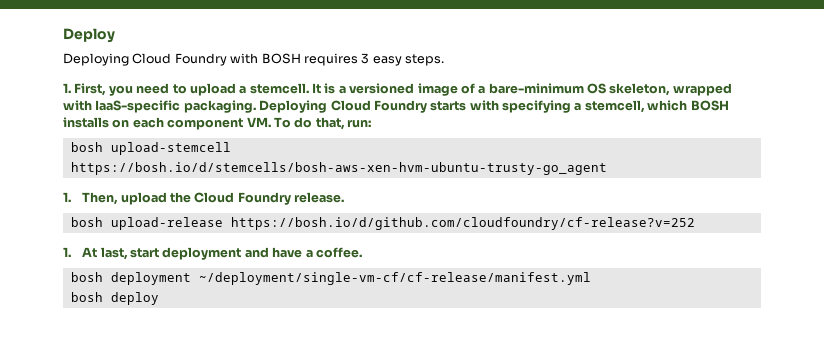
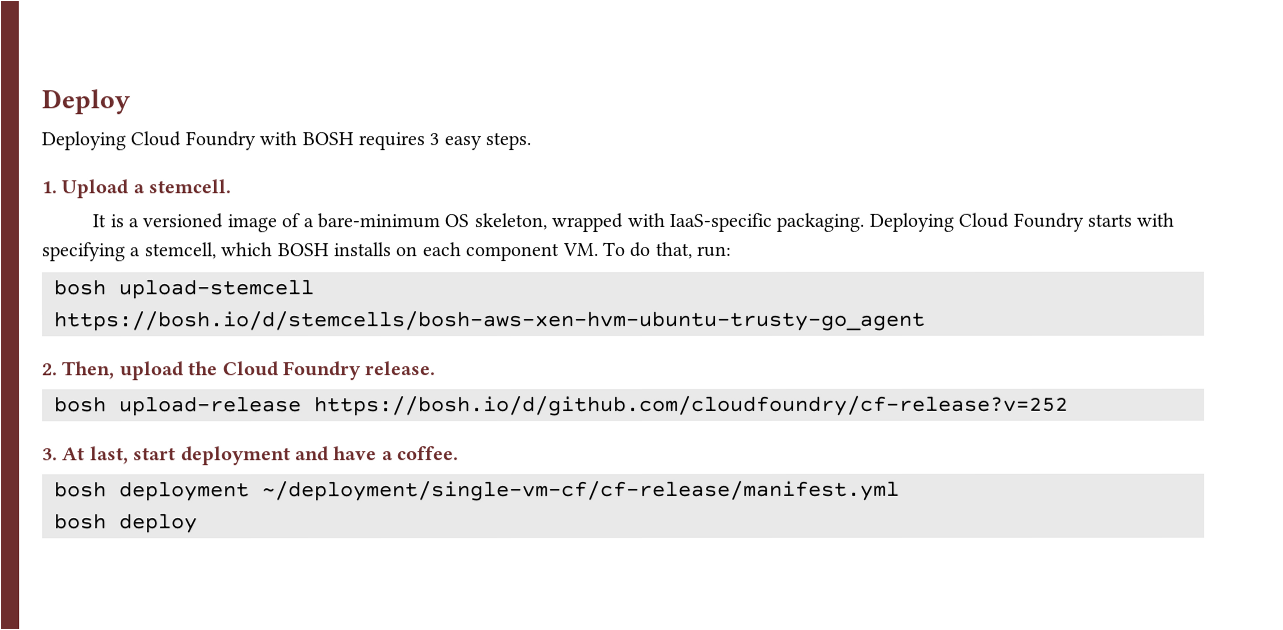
[74,83,236,96] First, you need to upload -> [61,179,129,199] Upload
(309, 88) none -> (232, 186) //
[63,192,71,202] 1. -> [42,363,58,376] 2.
[63,247,71,257] 1. -> [42,448,58,461] 3.

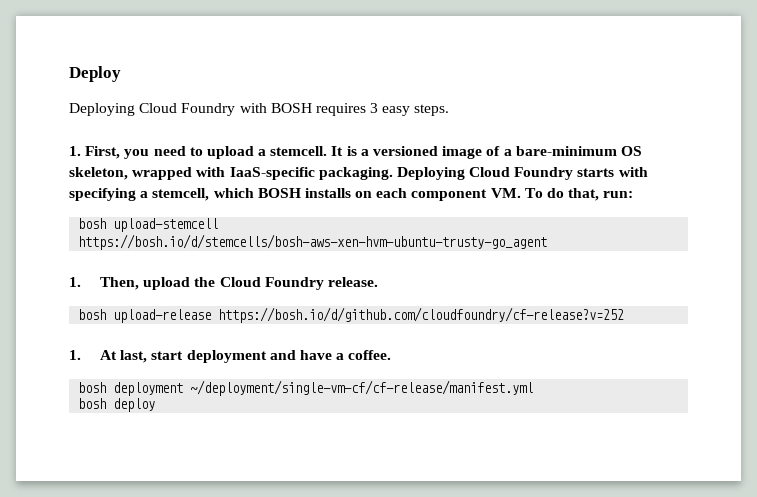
[61,179,129,199] Upload -> [85,146,254,159] First, you need to upload
(232, 186) // -> (328, 151) none
[42,363,58,376] 2. -> [69,277,81,287] 1.
[42,448,58,461] 3. -> [69,350,81,360] 1.

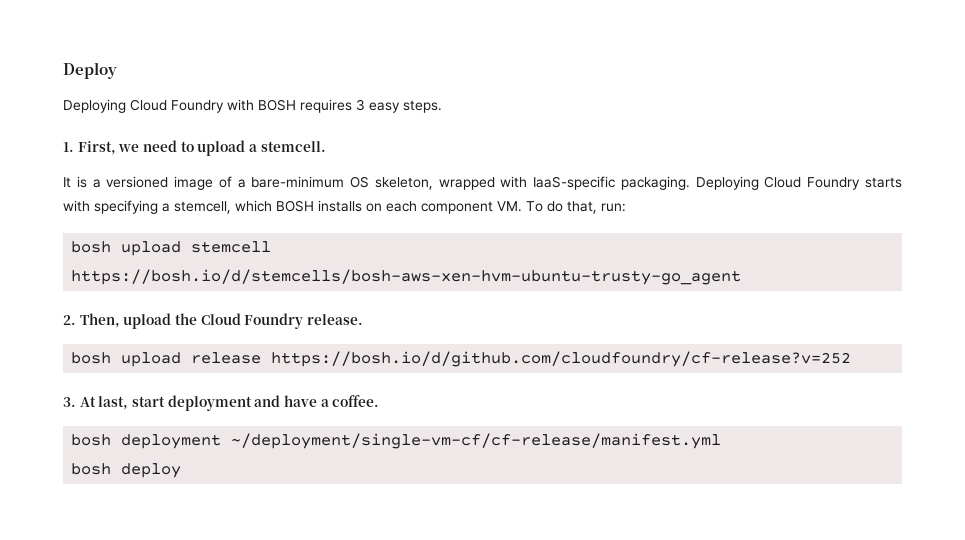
[124,149,150,159] you -> [118,144,140,152] we
(328, 151) none -> (326, 146) //
[113,218,219,232] upload-stemcell -> [121,241,272,256] upload stemcell
[69,277,81,287] 1. -> [63,315,76,325] 2.
[113,309,212,323] upload-release -> [121,352,262,367] upload release
[69,350,81,360] 1. -> [63,397,76,407] 3.

